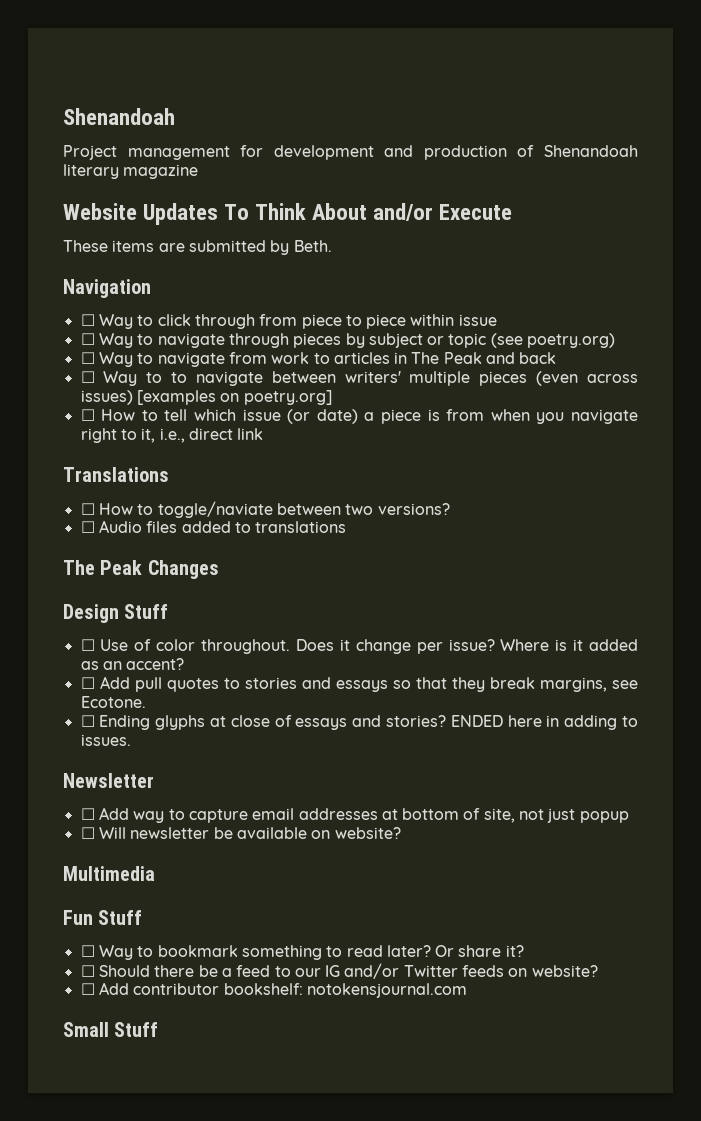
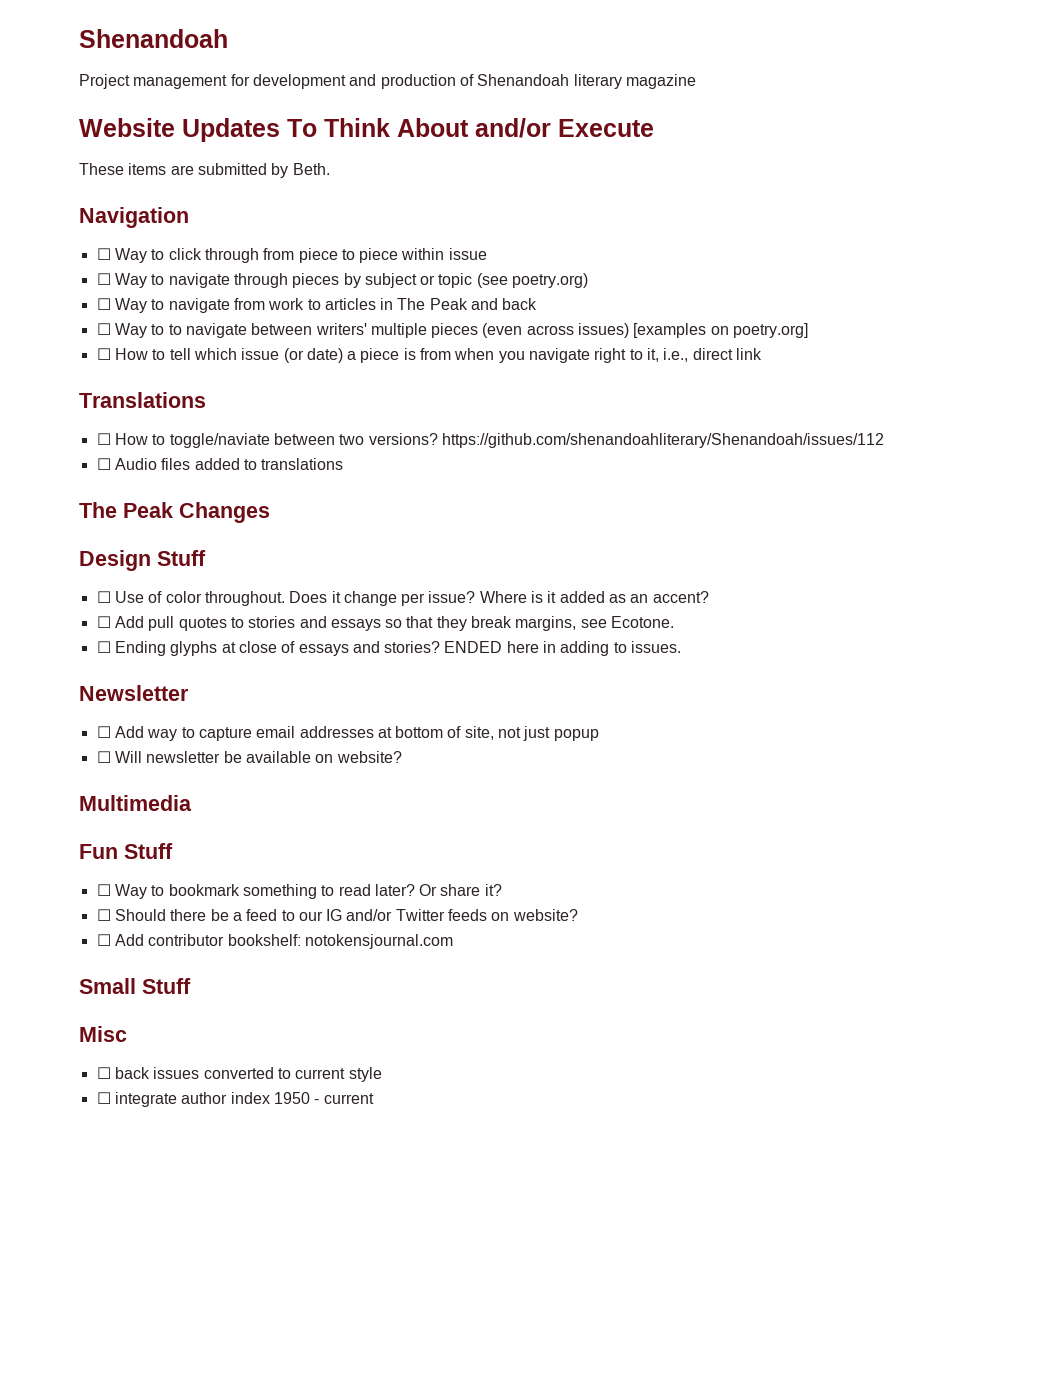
(450, 509) none -> [441,433,884,448] https://github.com/shenandoahliterary/Shenandoah/issues/112
(159, 1029) none -> [79,1026,127,1042] [96,1067,382,1082] [96,1092,374,1107] // Misc // ☐ back issues converted to current style // ☐ integrate author index 1950 - current

